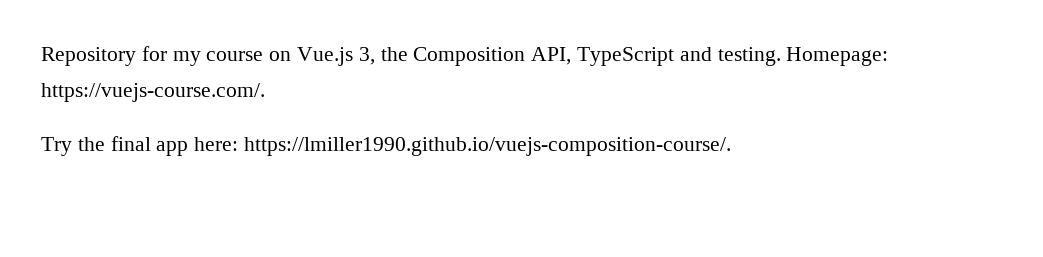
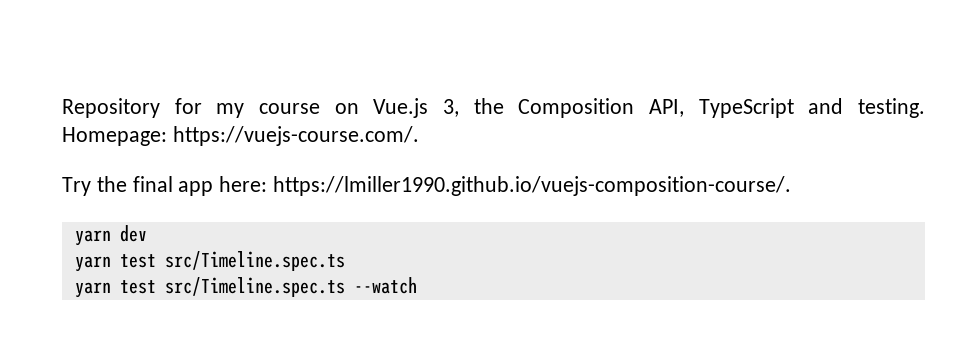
(732, 146) none -> [74,225,147,246] [74,251,345,272] [74,277,417,298] // yarn dev // yarn test src/Timeline.spec.ts // yarn test src/Timeline.spec.ts --watch

